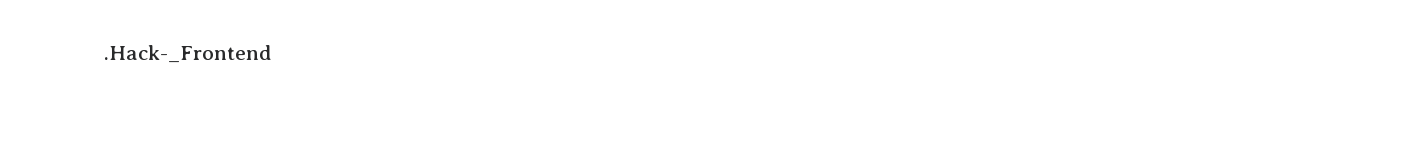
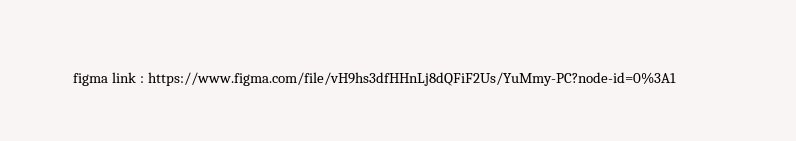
[104,45,272,63] .Hack-_Frontend -> [73,72,676,86] figma link : https://www.figma.com/file/vH9hs3dfHHnLj8dQFiF2Us/YuMmy-PC?node-id=0%3A1

